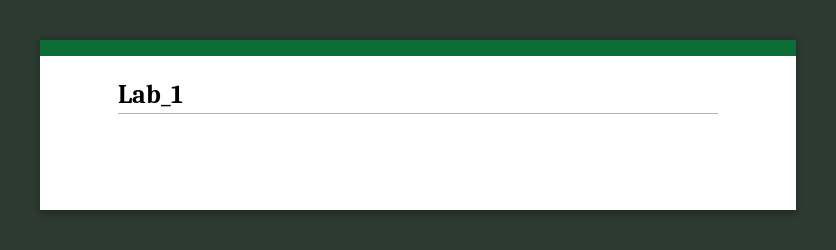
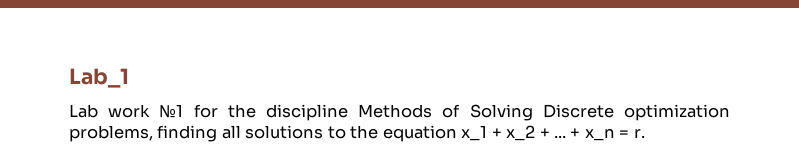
(183, 95) none -> [69,104,730,121] [69,125,645,142] // Lab work №1 for the discipline Methods of Solving Discrete optimization problems, finding all solutions to the equation x_1 + x_2 + ... + x_n = r.

